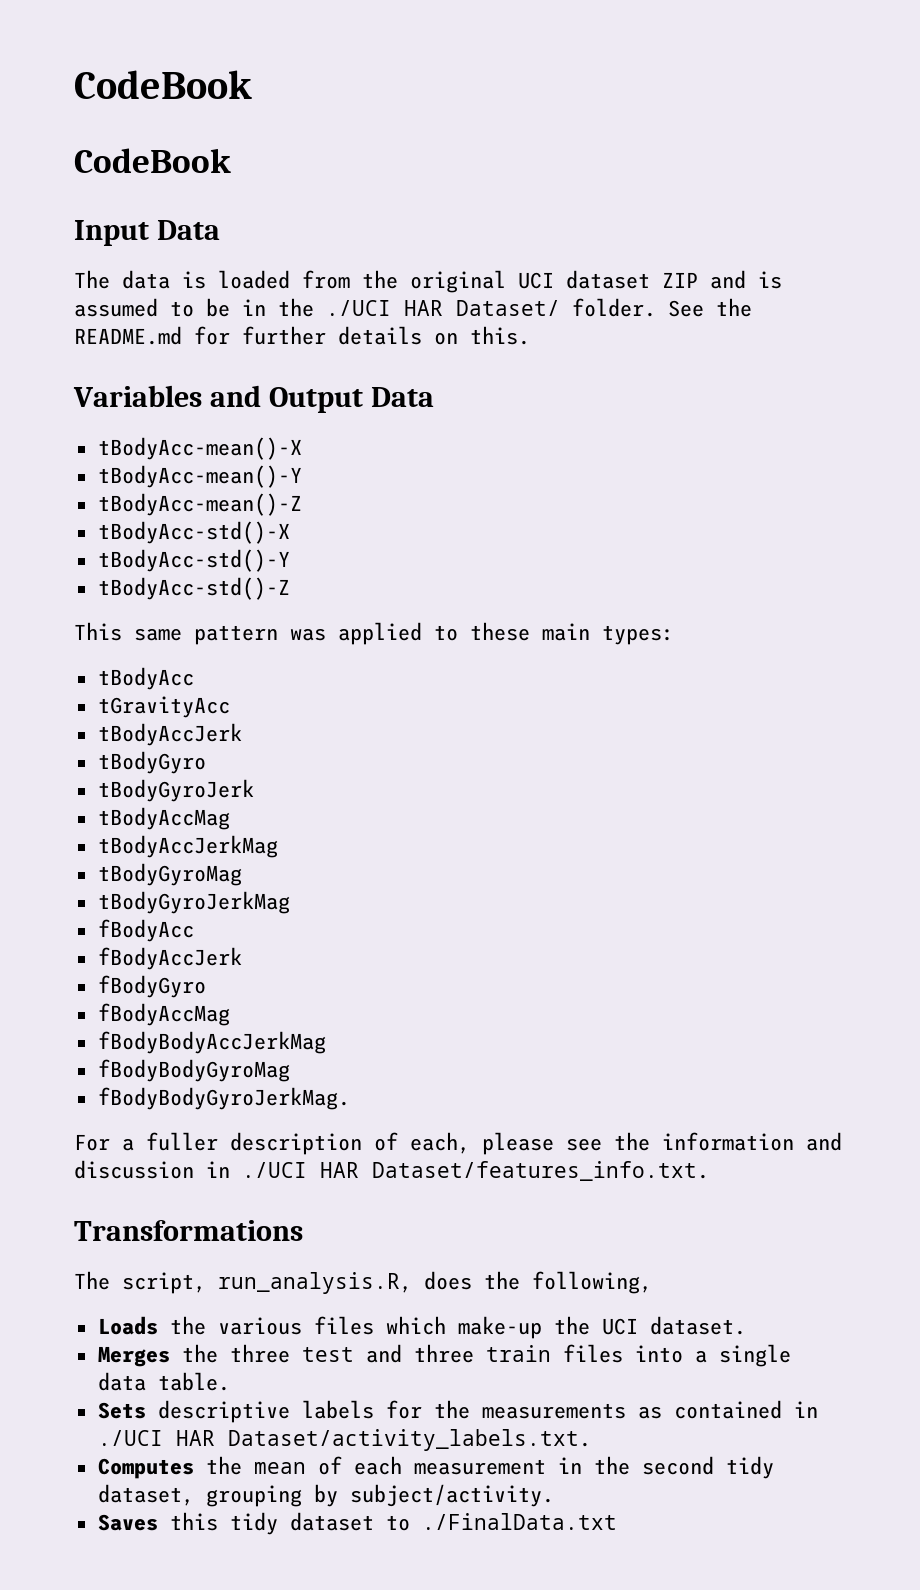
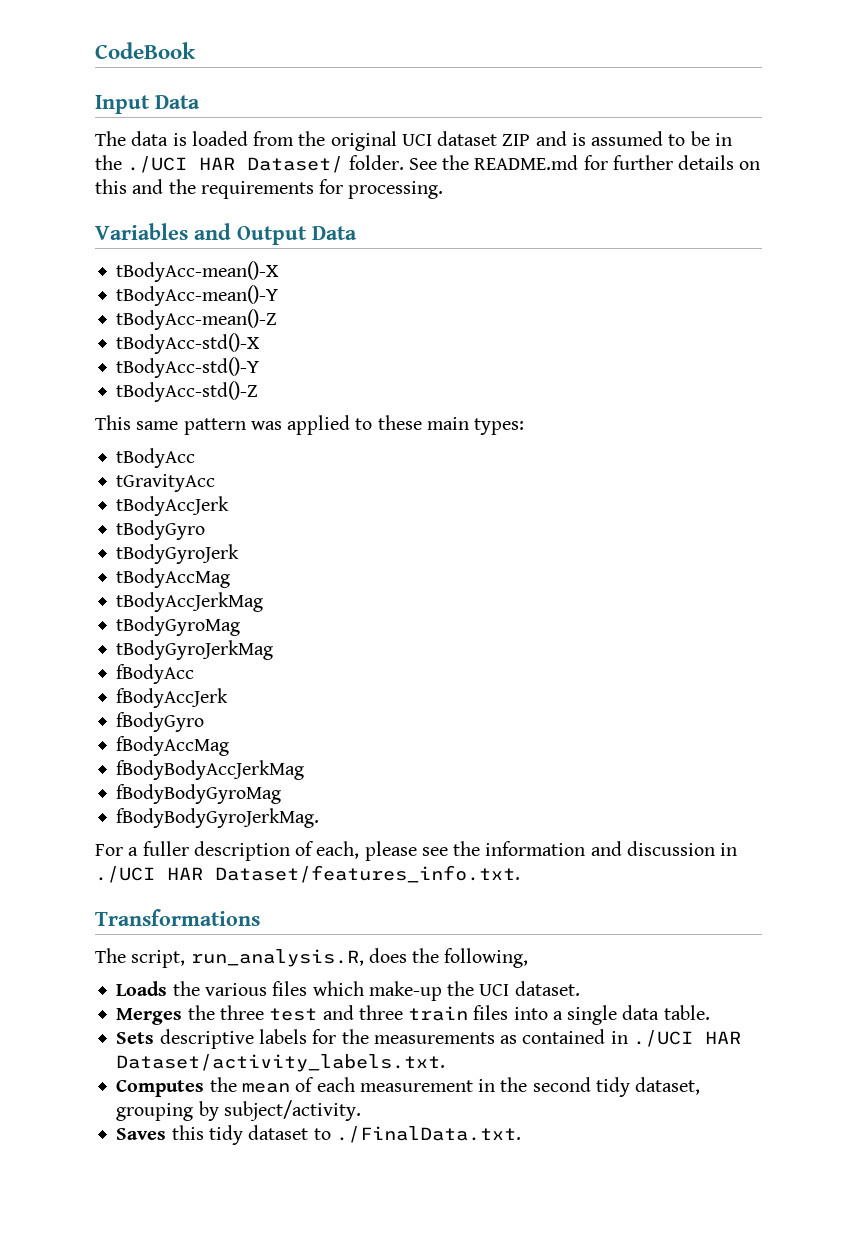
[74,70,252,99] [74,148,231,173] CodeBook // CodeBook -> [95,42,196,59] CodeBook
[470,326,530,345] this. -> [95,179,444,199] this and the requirements for processing.
[421,1513,617,1530] ./FinalData.txt -> [335,1126,521,1143] ./FinalData.txt.

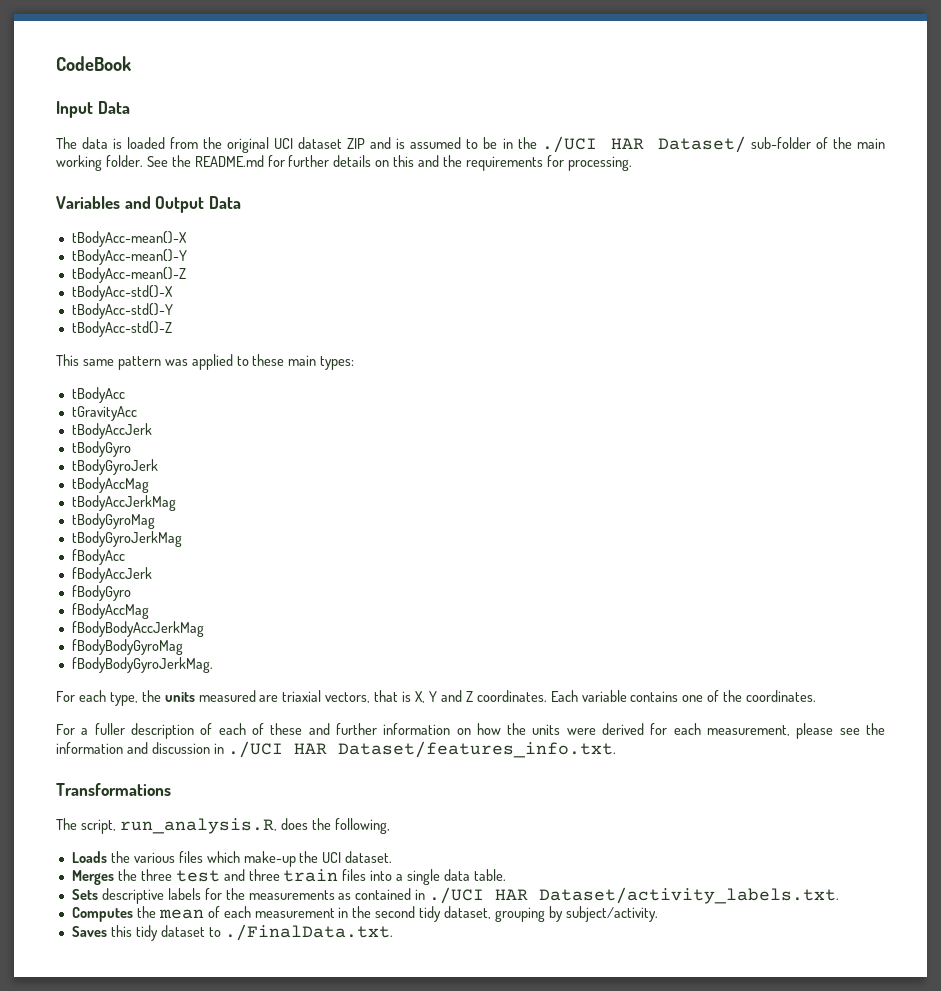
(344, 164) none -> [750,137,885,149] [56,155,102,171] sub-folder of the main working
(320, 818) none -> [56,690,817,706] // For each type, the units measured are triaxial vectors, that is X, Y and Z coordinates. Each variable contains one of the coordinates.
[316,841,360,859] each, -> [218,723,791,736] each of these and further information on how the units were derived for each measurement,

